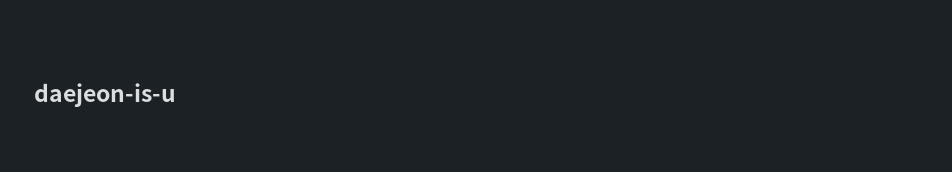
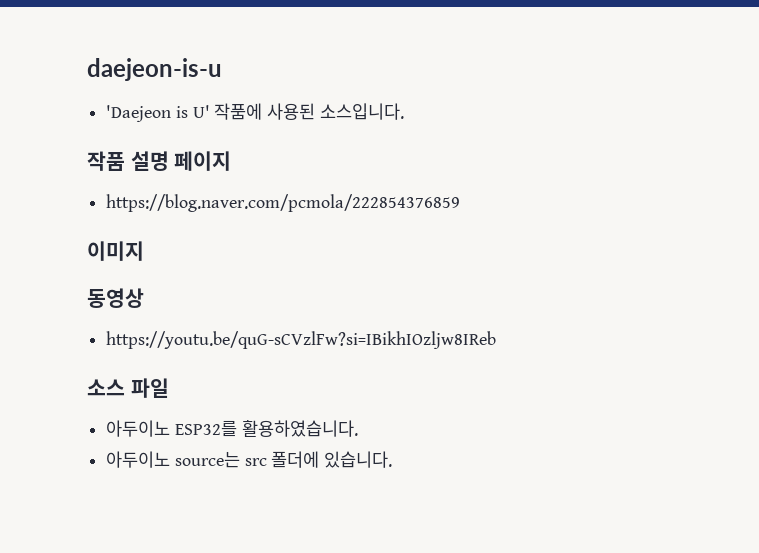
(176, 95) none -> [106,103,404,122] [87,151,232,171] [106,194,461,212] [87,241,144,261] [87,288,144,308] [106,331,497,349] [87,378,169,398] [106,420,358,437] [106,451,393,468] // 'Daejeon is U' 작품에 사용된 소스입니다. // 작품 설명 페이지 // https://blog.naver.com/pcmola/222854376859 // 이미지 // 동영상 // https://youtu.be/quG-sCVzlFw?si=IBikhIOzljw8IReb // 소스 파일 // 아두이노 ESP32를 활용하였습니다. // 아두이노 source는 src 폴더에 있습니다.

